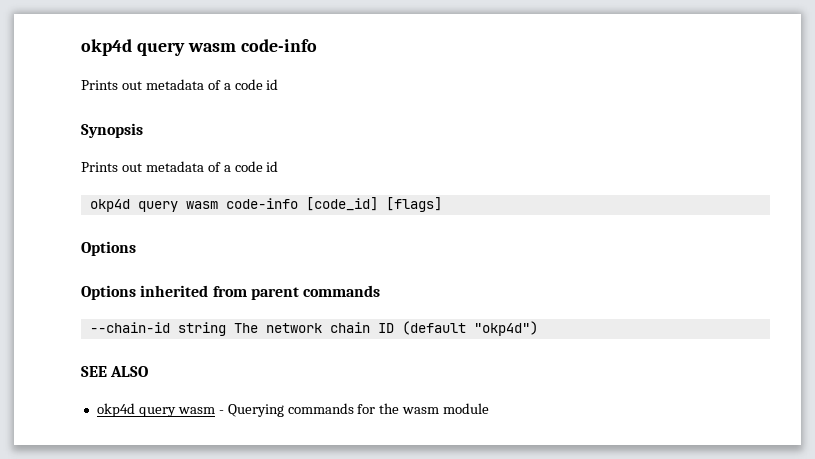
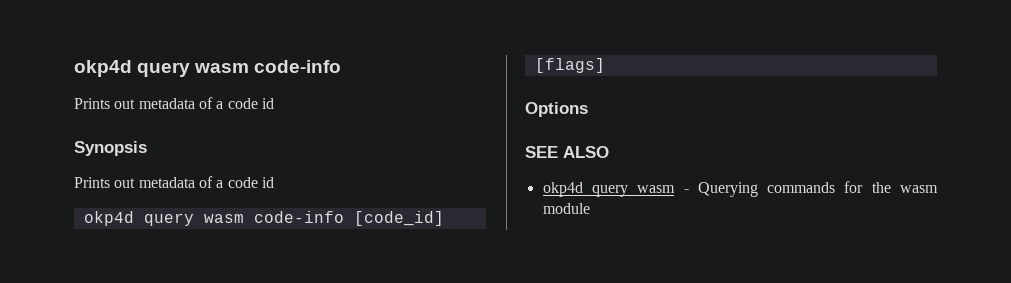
[81,285,381,300] [89,321,538,336] // Options inherited from parent commands // --chain-id string The network chain ID (default "okp4d") -> (588, 109) none

